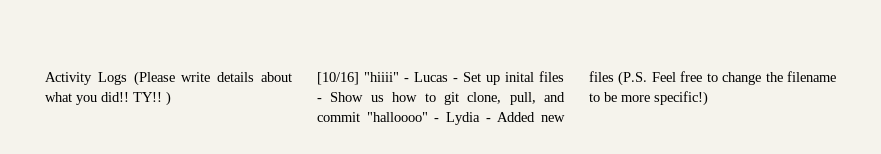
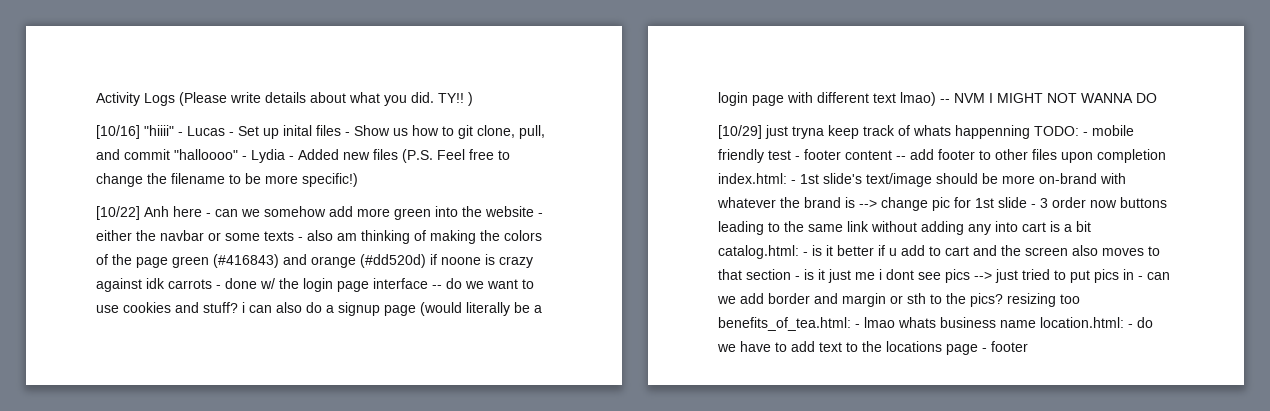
[101,92,129,102] did!! -> [411,92,434,103] did.
(708, 98) none -> [96,206,543,220] [96,230,542,244] [96,254,533,268] [96,278,534,292] [96,302,542,316] [718,92,1157,106] [718,125,1134,139] [718,149,1166,163] [718,173,1126,187] [717,197,1167,211] [718,221,1091,235] [718,245,1160,259] [718,269,1170,283] [717,293,1080,307] [718,317,1153,331] [717,341,1028,355] // [10/22] Anh here - can we somehow add more green into the website - either the navbar or some texts - also am thinking of making the colors of the page green (#416843) and orange (#dd520d) if noone is crazy against idk carrots - done w/ the login page interface -- do we want to use cookies and stuff? i can also do a signup page (would literally be a login page with different text lmao) -- NVM I MIGHT NOT WANNA DO // [10/29] just tryna keep track of whats happenning TODO: - mobile friendly test - footer content -- add footer to other files upon completion index.html: - 1st slide's text/image should be more on-brand with whatever the brand is --> change pic for 1st slide - 3 order now buttons leading to the same link without adding any into cart is a bit catalog.html: - is it better if u add to cart and the screen also moves to that section - is it just me i dont see pics --> just tried to put pics in - can we add border and margin or sth to the pics? resizing too benefits_of_tea.html: - lmao whats business name location.html: - do we have to add text to the locations page - footer

